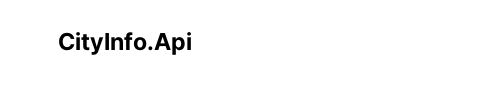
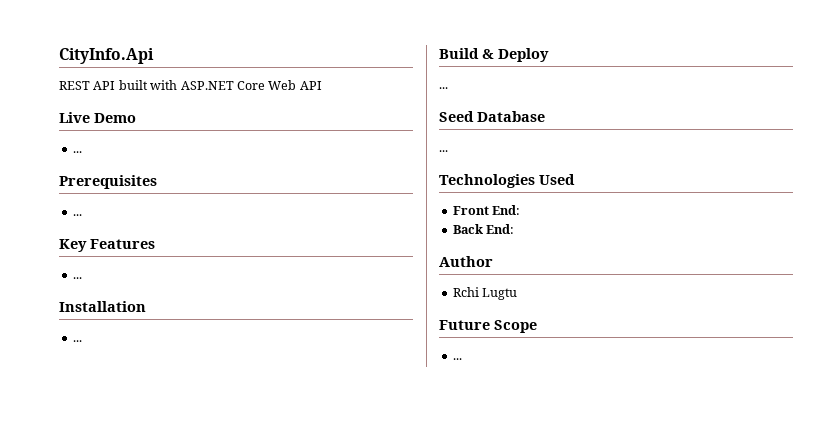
(192, 43) none -> [59,80,322,90] [59,112,136,123] [72,151,82,153] [59,175,157,189] [72,214,82,216] [59,239,155,252] [72,277,82,279] [59,301,146,312] [72,340,82,342] [439,48,549,62] [439,87,448,89] [439,111,545,122] [439,150,448,152] [439,174,575,188] [452,205,521,215] [452,224,515,234] [439,256,493,267] [452,287,518,300] [439,320,537,333] [452,358,462,360] // REST API built with ASP.NET Core Web API // Live Demo // ... // Prerequisites // ... // Key Features // ... // Installation // ... // Build & Deploy // ... // Seed Database // ... // Technologies Used // Front End: // Back End: // Author // Rchi Lugtu // Future Scope // ...

